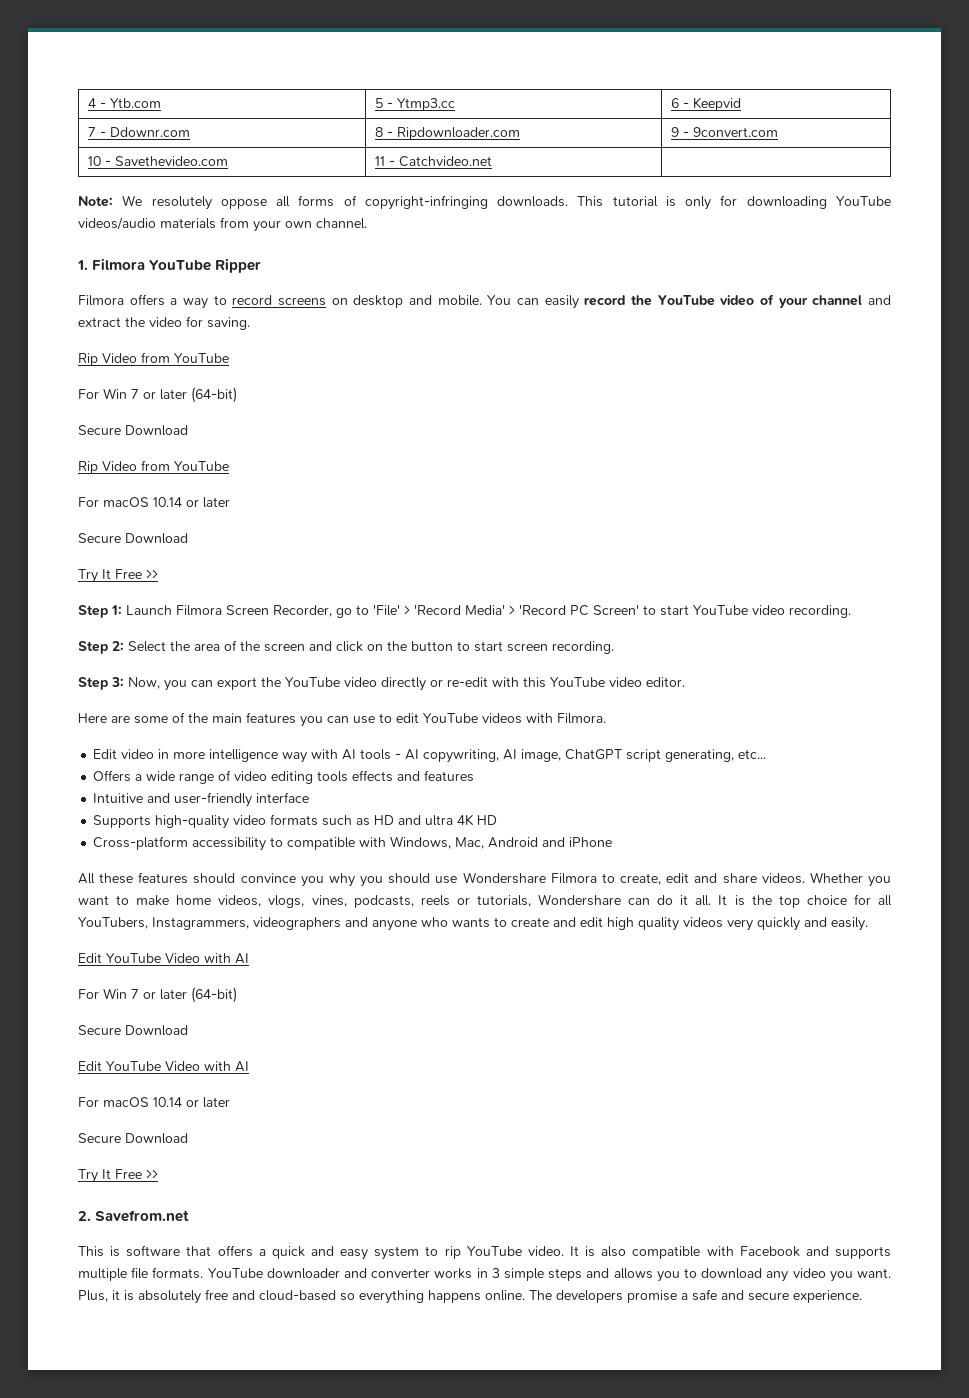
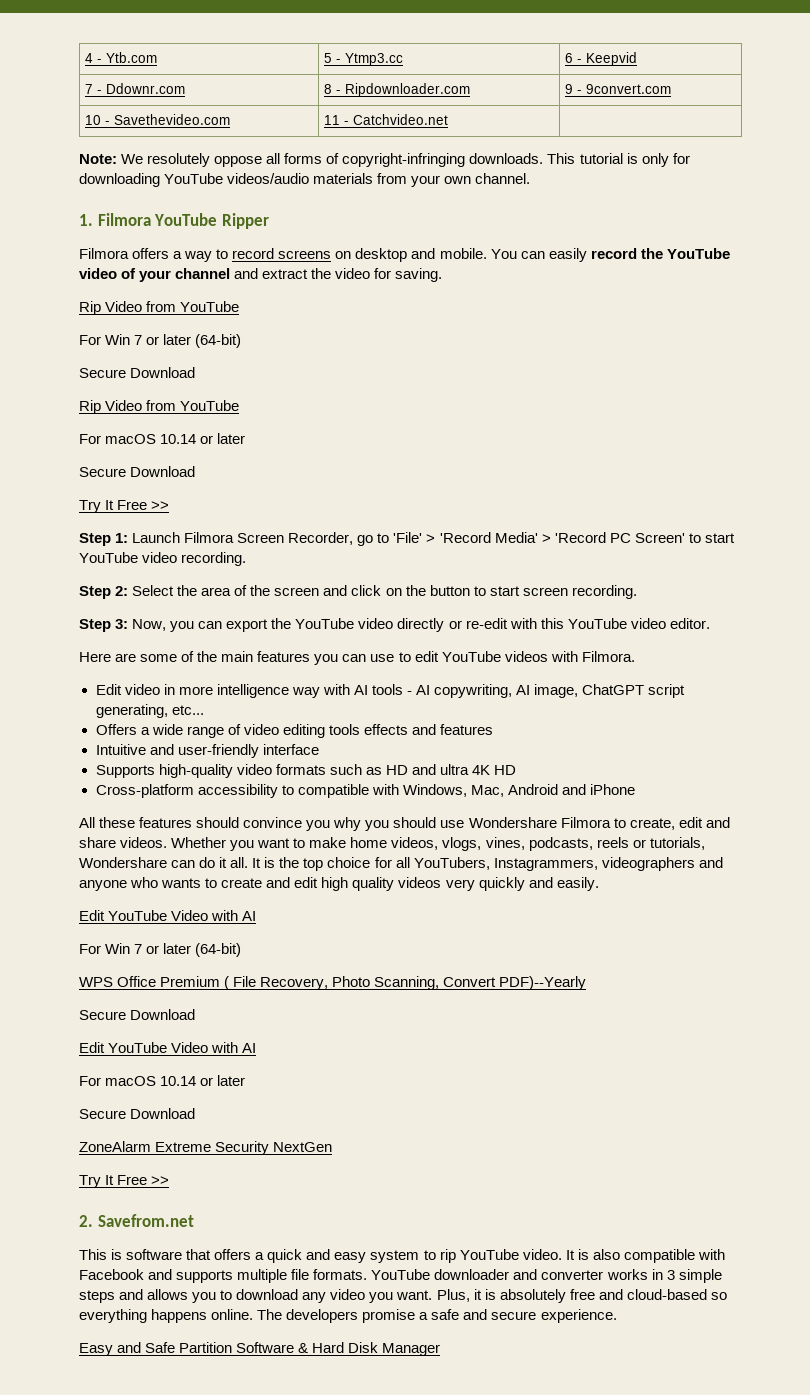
(237, 995) none -> [79,976,587,990] // WPS Office Premium ( File Recovery, Photo Scanning, Convert PDF)--Yearly
(188, 1138) none -> [79,1141,333,1155] // ZoneAlarm Extreme Security NextGen
(862, 1296) none -> [79,1342,441,1356] // Easy and Safe Partition Software & Hard Disk Manager

